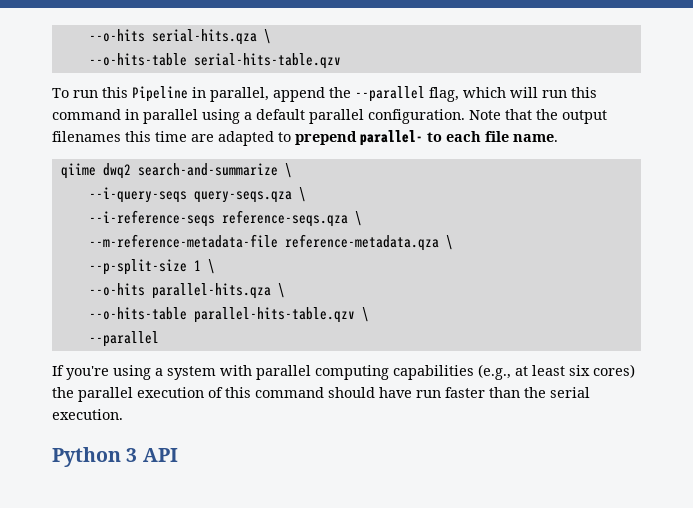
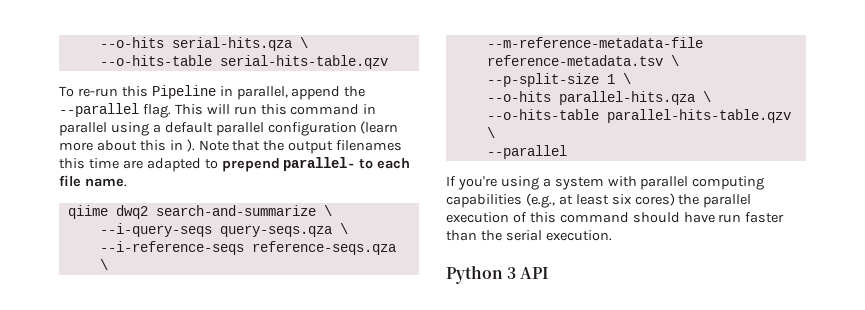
[73,90,98,98] run -> [77,88,118,97] re-run
[429,87,506,102] flag, which -> [142,104,203,118] flag. This
[368,109,465,124] configuration. -> [267,121,399,136] [59,139,195,152] configuration (learn more about this in ).
[284,234,439,251] reference-metadata.qza -> [486,55,663,66] reference-metadata.tsv

